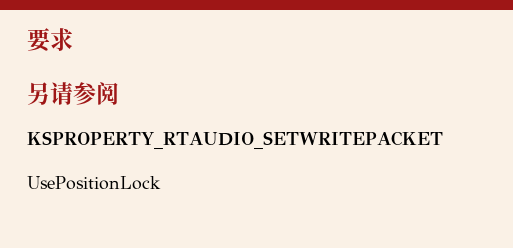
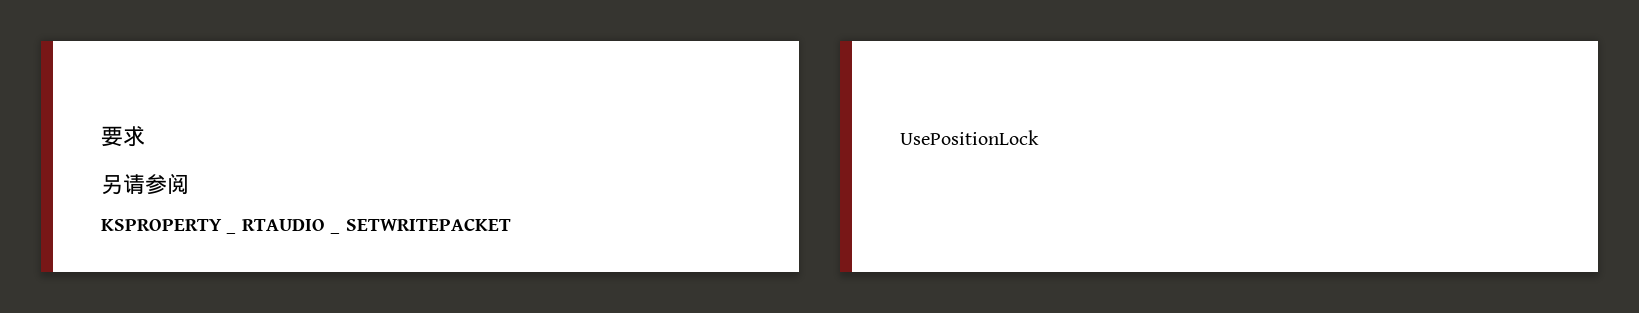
[27,131,443,150] KSPROPERTY_RTAUDIO_SETWRITEPACKET -> [101,219,222,231] [226,231,237,234] [241,219,325,231] [330,231,341,234] [345,218,511,231] KSPROPERTY _ RTAUDIO _ SETWRITEPACKET

